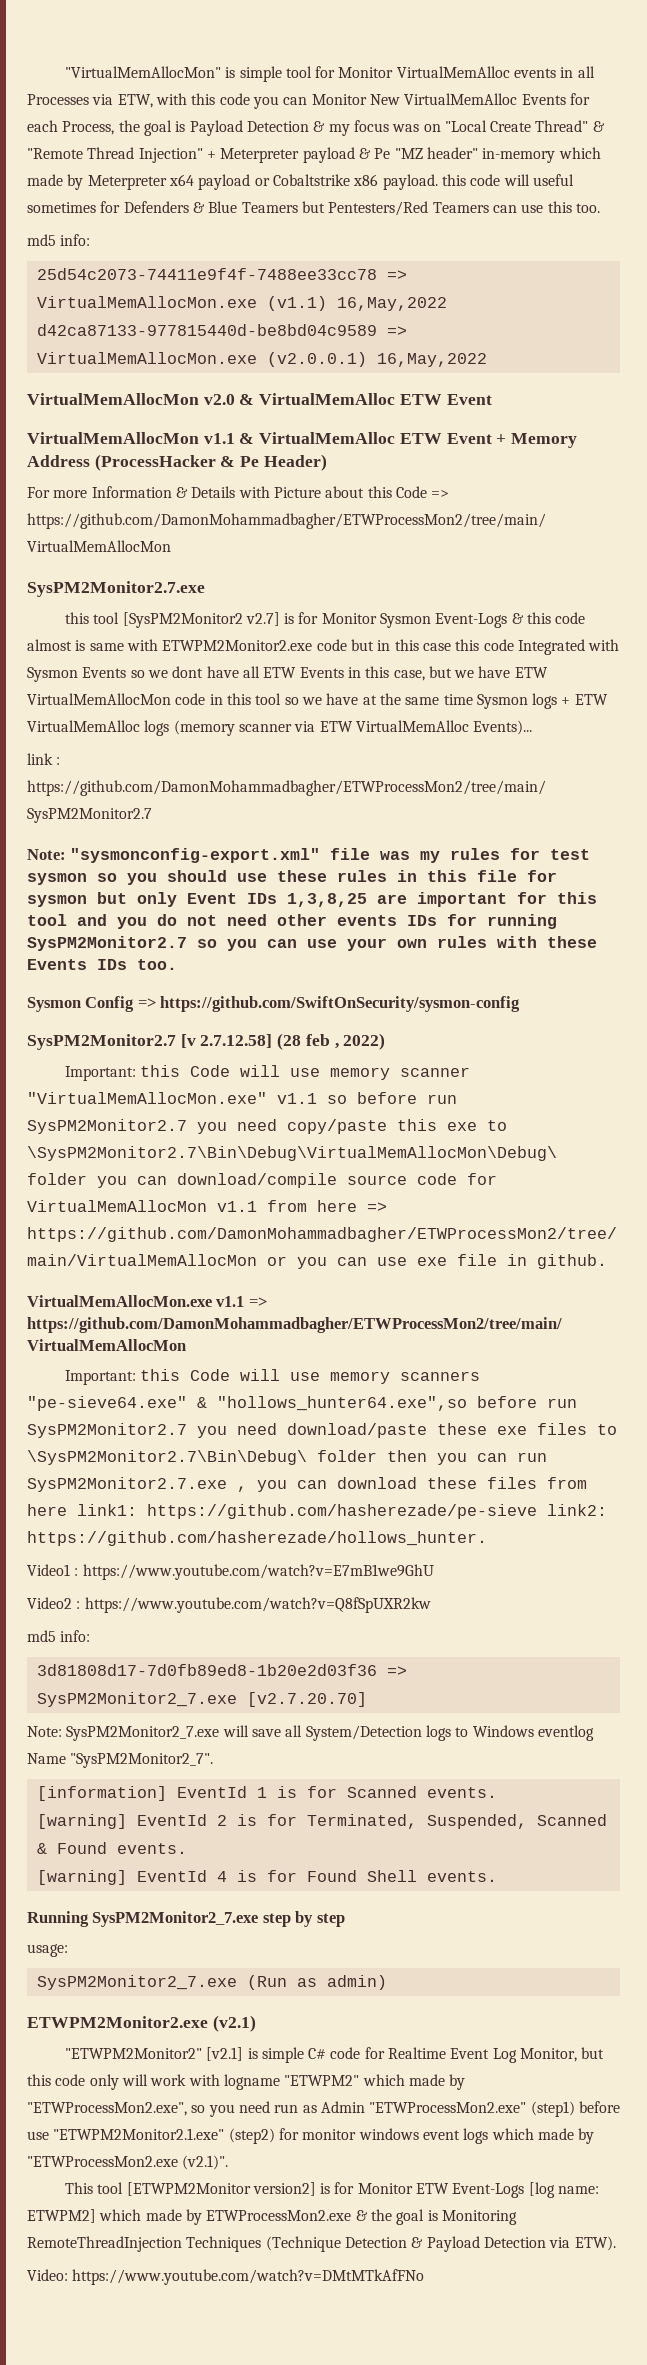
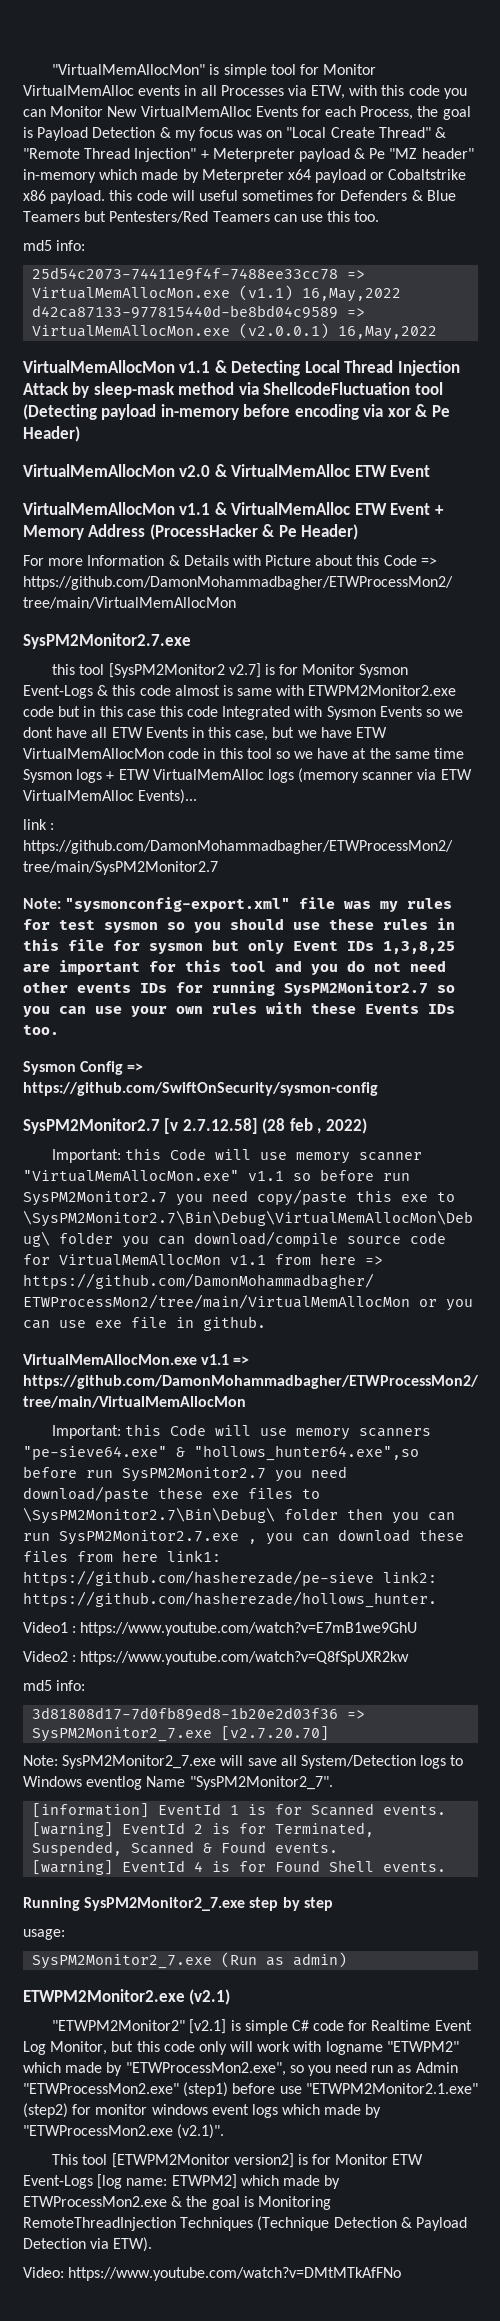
(487, 360) none -> [23,360,460,376] [23,382,443,398] [23,404,450,420] [23,426,80,442] // VirtualMemAllocMon v1.1 & Detecting Local Thread Injection Attack by sleep-mask method via ShellcodeFluctuation tool (Detecting payload in-memory before encoding via xor & Pe Header)

